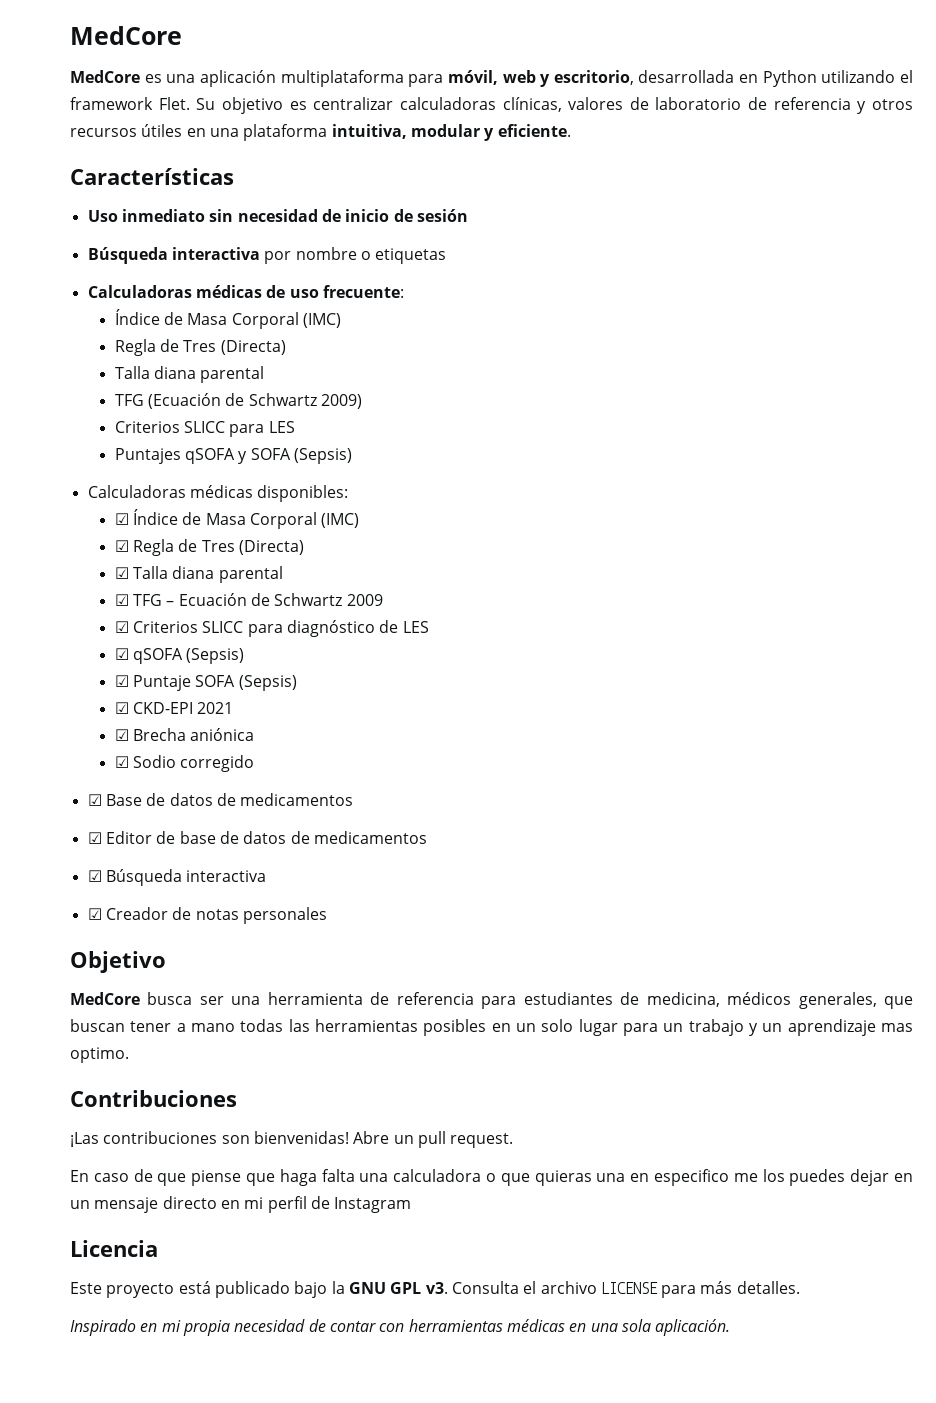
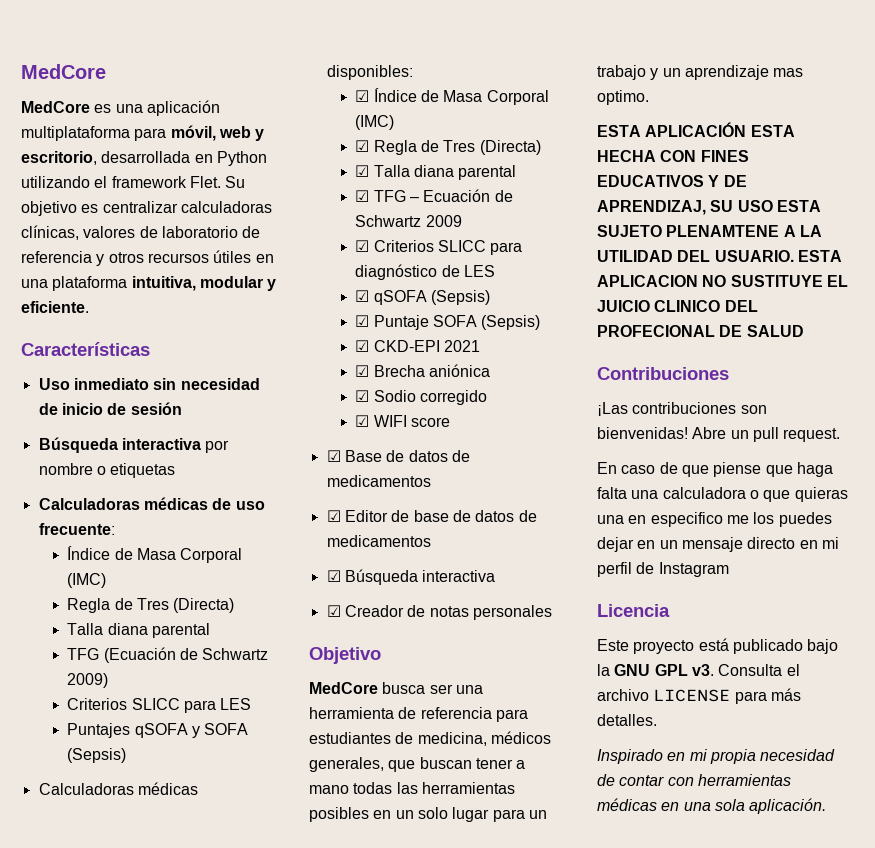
(255, 763) none -> [355,415,450,427] // ☑ WIFI score
(129, 1055) none -> [597,122,795,137] [597,150,749,162] [597,175,747,187] [597,200,821,215] [597,225,822,237] [597,250,842,262] [597,275,848,287] [597,300,758,312] [597,325,804,337] // ESTA APLICACIÓN ESTA HECHA CON FINES EDUCATIVOS Y DE APRENDIZAJ, SU USO ESTA SUJETO PLENAMTENE A LA UTILIDAD DEL USUARIO. ESTA APLICACION NO SUSTITUYE EL JUICIO CLINICO DEL PROFECIONAL DE SALUD

